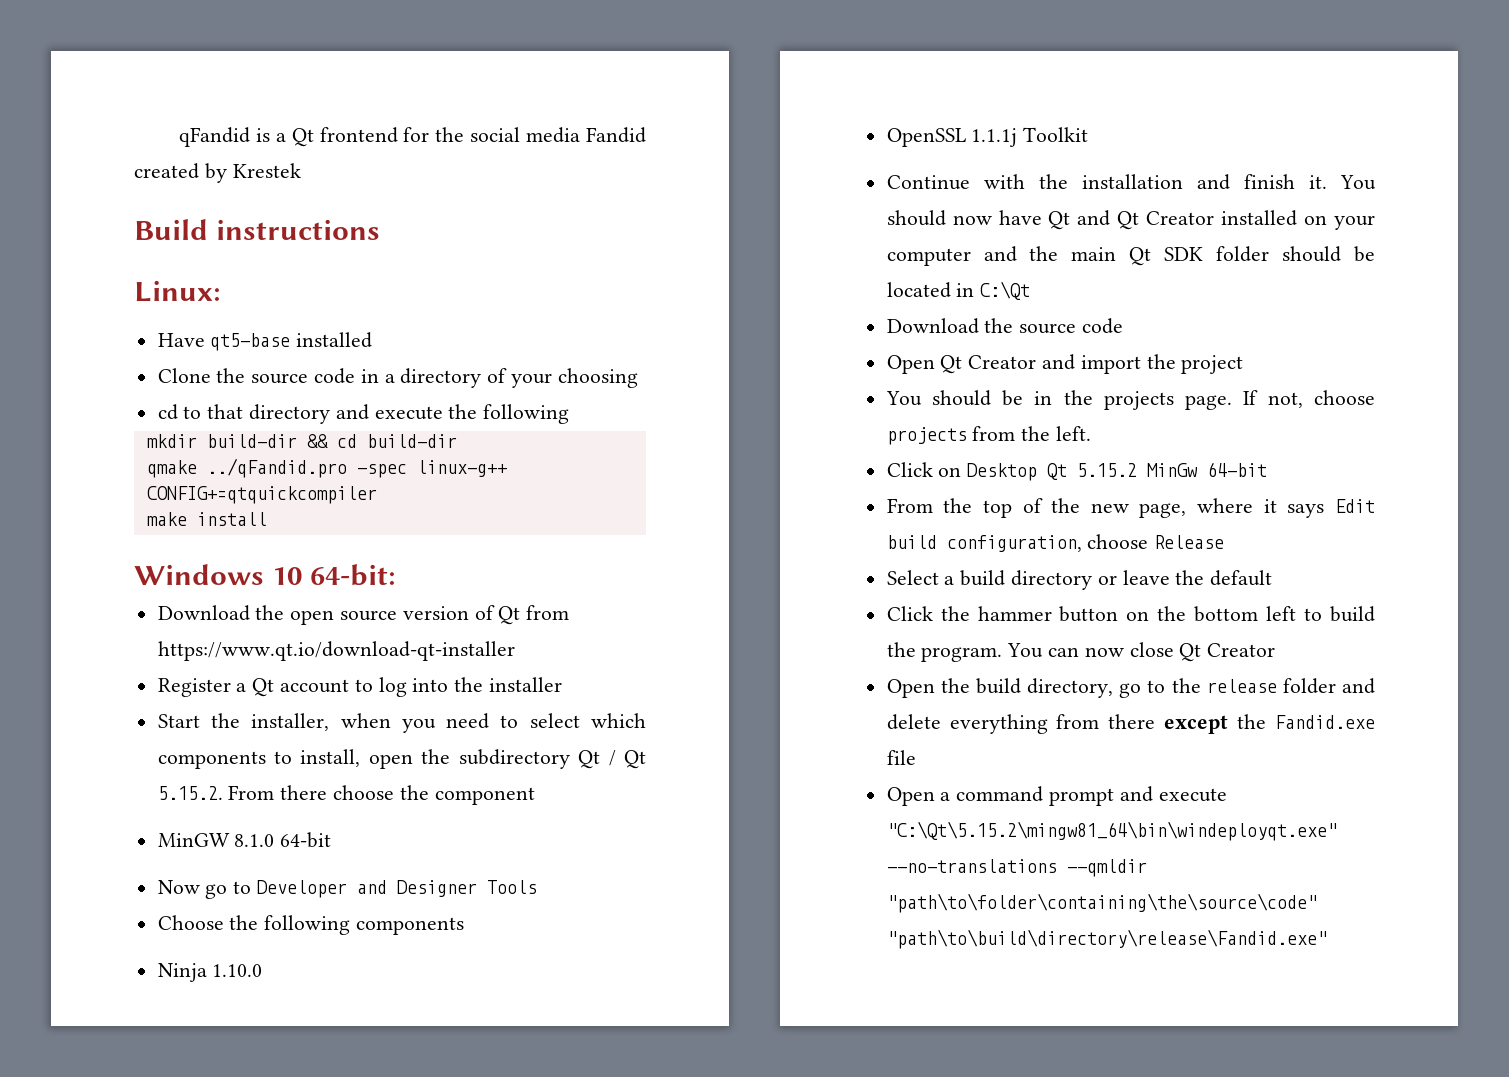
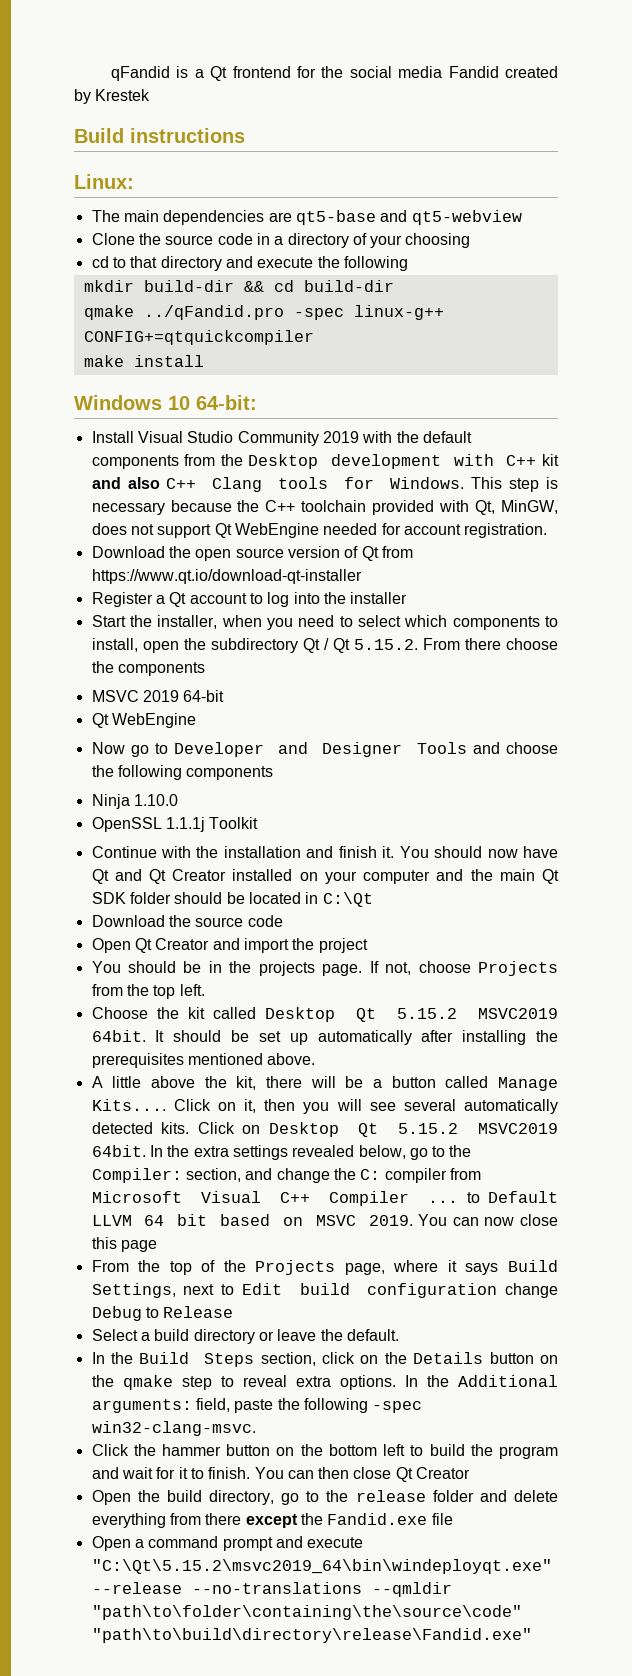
[157,332,373,351] Have qt5-base installed -> [91,210,522,225] The main dependencies are qt5-base and qt5-webview
(397, 575) none -> [91,431,472,446] [91,454,559,469] [91,477,558,492] [91,500,558,515] [91,523,548,538] // Install Visual Studio Community 2019 with the default components from the Desktop development with C++ kit and also C++ Clang tools for Windows. This step is necessary because the C++ toolchain provided with Qt, MinGW, does not support Qt WebEngine needed for account registration.
[434,787,535,805] [157,832,332,848] component // MinGW 8.1.0 64-bit -> [117,662,205,676] [91,690,225,702] [91,713,196,728] components // MSVC 2019 64-bit // Qt WebEngine
[157,915,224,930] // Choose -> [472,742,558,754] and choose
[886,426,1051,445] projects from the -> [478,961,558,976] [91,984,176,999] Projects from the top
(1092, 433) none -> [91,1007,558,1022] [91,1030,558,1045] [91,1053,316,1068] [91,1076,559,1091] [91,1099,558,1114] [91,1122,190,1134] Choose the kit called Desktop Qt 5.15.2 MSVC2019 64bit. It should be set up automatically after installing the prerequisites mentioned above. // A little above the kit, there will be a button called Manage Kits.... Click on it, then you will see several automatically detected kits.
[1147,462,1268,477] MinGw 64-bit -> [477,1123,558,1134] [91,1145,472,1160] [91,1168,481,1183] [91,1191,558,1206] [91,1214,559,1226] [91,1237,157,1252] MSVC2019 64bit. In the extra settings revealed below, go to the Compiler: section, and change the C: compiler from Microsoft Visual C++ Compiler ... to Default LLVM 64 bit based on MSVC 2019. You can now close this page
[1090,503,1129,513] new -> [255,1260,336,1275] Projects
[1335,499,1375,513] [886,534,1149,552] Edit build configuration, choose -> [508,1260,558,1272] [91,1283,558,1298] [91,1306,159,1321] Build Settings, next to Edit build configuration change Debug to
[1210,570,1273,586] default -> [346,1329,399,1341] [91,1352,558,1367] [91,1375,558,1390] [91,1398,423,1413] [91,1421,256,1436] default. // In the Build Steps section, click on the Details button on the qmake step to reveal extra options. In the Additional arguments: field, paste the following -spec win32-clang-msvc.
[921,643,1124,662] program. You can now -> [498,1446,558,1459] [91,1467,350,1479] program and wait for it to finish. You can then
[886,821,1337,841] "C:\Qt\5.15.2\mingw81_64\bin\windeployqt.exe" -> [91,1559,552,1574] [91,1582,182,1594] "C:\Qt\5.15.2\msvc2019_64\bin\windeployqt.exe" --release

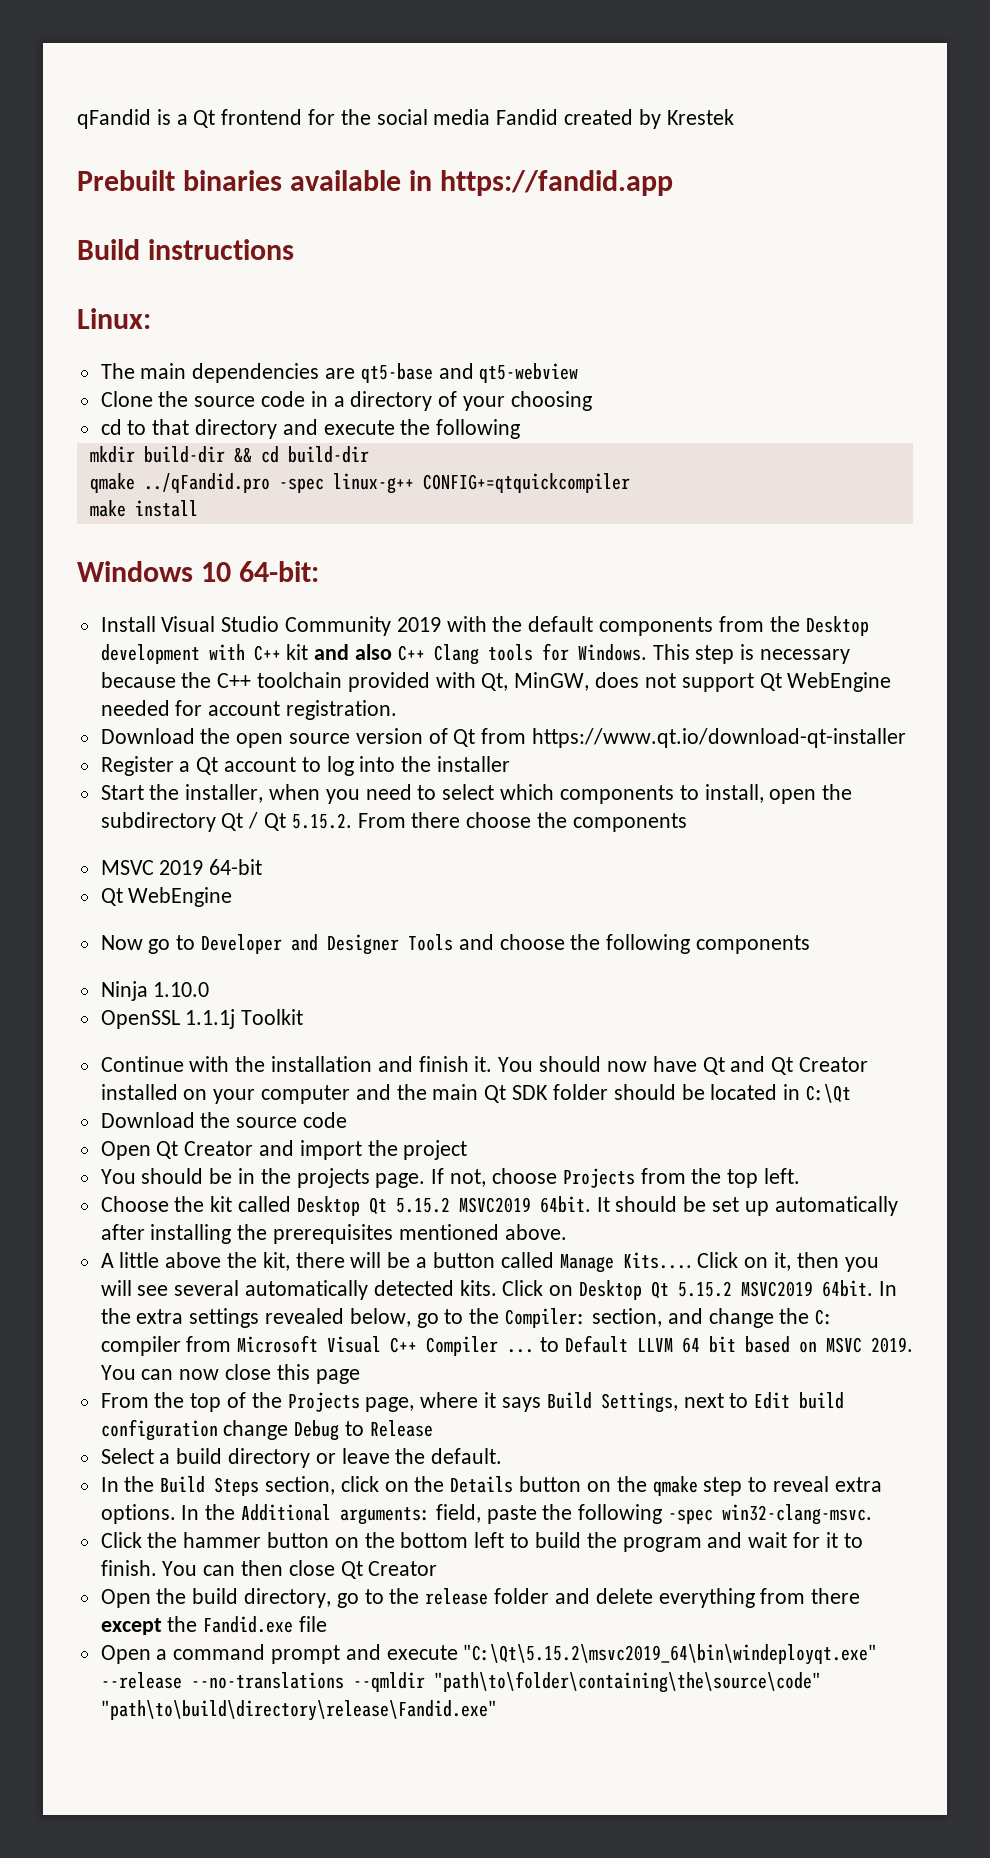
(151, 95) none -> [77,170,674,196] // Prebuilt binaries available in https://fandid.app

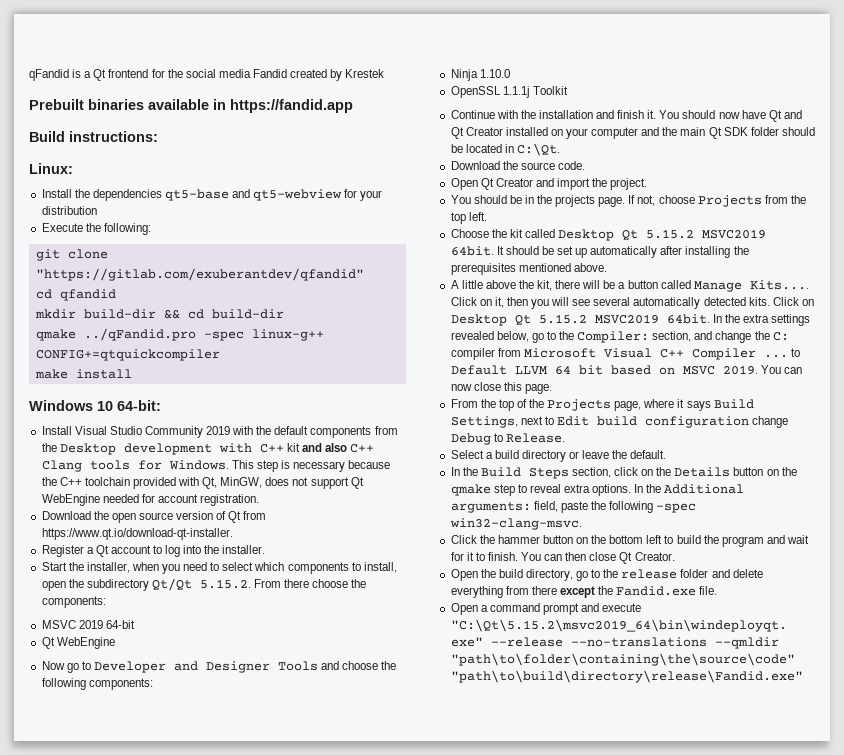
[148,239,295,260] instructions -> [69,131,158,142] instructions:
[100,363,356,383] The main dependencies are -> [41,189,162,201] Install the dependencies
[100,391,592,411] [100,419,521,439] // Clone the source code in a directory of your choosing // cd to that directory and execute the following -> [344,189,383,201] [41,206,97,215] [41,223,151,235] [35,249,108,261] [35,268,364,281] [35,289,116,301] for your distribution // Execute the following: // git clone "https://gitlab.com/exuberantdev/qfandid" // cd qfandid
[532,728,907,748] https://www.qt.io/download-qt-installer -> [41,528,233,540] https://www.qt.io/download-qt-installer.
[437,756,511,772] installer -> [222,545,266,554] installer.
[221,812,287,831] Qt / Qt -> [151,578,192,591] Qt/Qt
[572,813,687,832] components -> [41,596,106,608] components:
[696,935,811,954] components -> [88,678,153,690] components:
[805,1084,851,1103] C:\Qt -> [516,143,560,156] C:\Qt.
[303,1112,348,1128] code -> [557,161,585,170] code.
[403,1140,468,1160] project -> [610,178,648,190] project.
[315,1369,360,1384] page -> [524,384,552,394] page.
[369,1420,433,1437] Release -> [505,433,565,443] Release.
[368,1561,438,1576] Creator -> [634,552,675,561] Creator.
[299,1616,328,1632] file -> [699,586,718,595] file.

